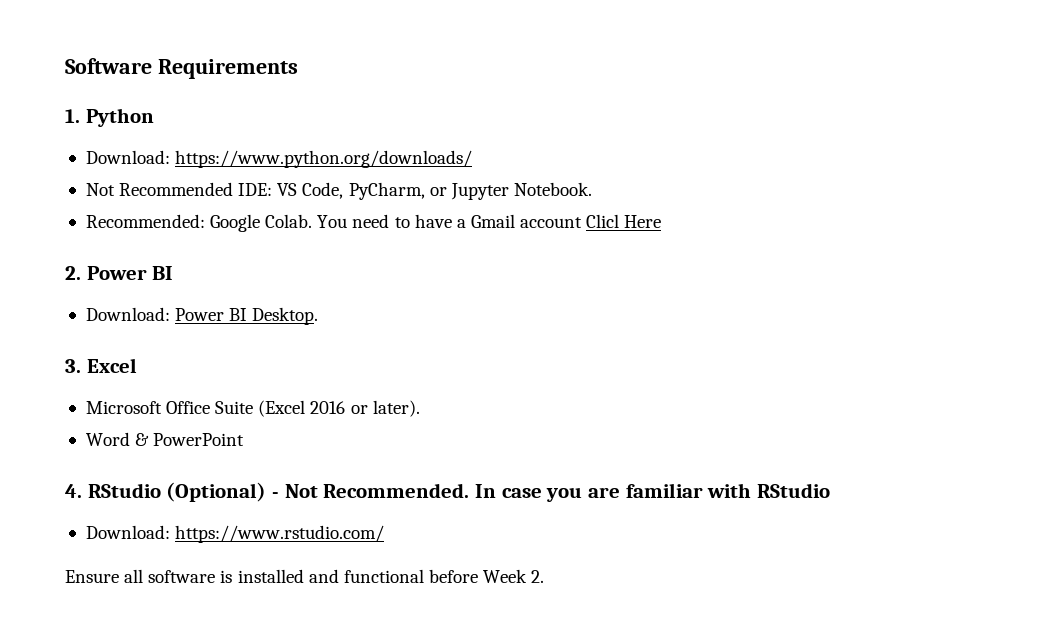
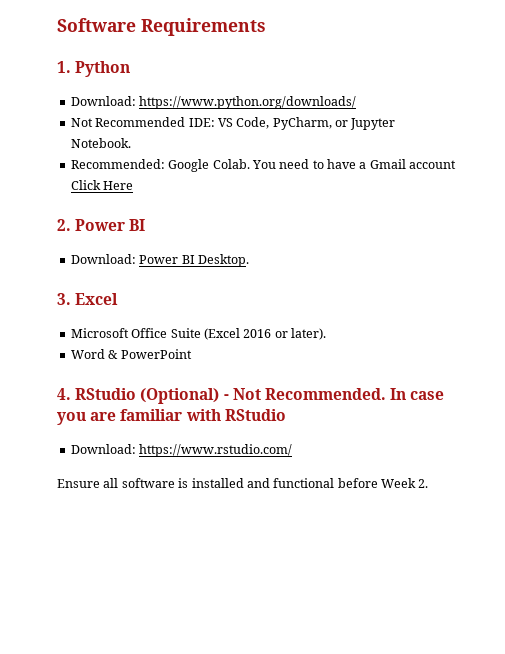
[586,214,620,228] Clicl -> [70,180,101,190] Click

